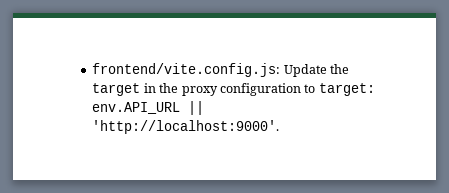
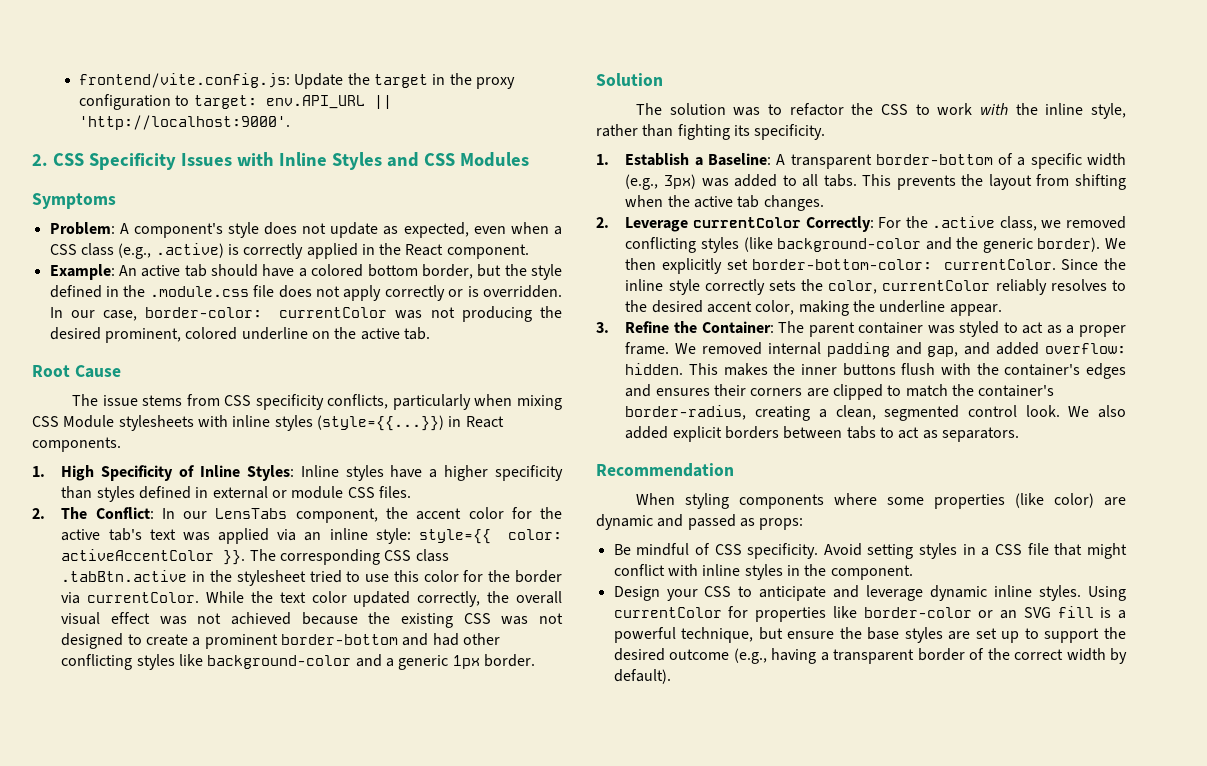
(280, 127) none -> [32,152,529,170] [32,193,116,209] [49,222,562,238] [49,243,529,259] [49,264,562,280] [49,285,562,301] [49,306,562,322] [49,327,430,343] [32,365,121,378] [71,394,563,410] [32,415,504,431] [32,437,121,452] [32,465,564,481] [61,486,412,502] [32,507,562,523] [61,528,562,544] [61,549,449,565] [61,570,562,586] [61,591,562,607] [61,612,563,628] [61,633,501,649] [61,654,536,670] [596,73,663,86] [635,103,1126,119] [596,124,826,140] [596,153,1126,169] [625,174,1126,190] [625,195,824,211] [596,216,1127,232] [625,237,1126,253] [625,258,1126,274] [625,279,1126,295] [625,300,1002,316] [596,321,1126,337] [625,342,1126,357] [625,363,1126,379] [625,384,1055,400] [625,405,1126,421] [625,426,1020,442] [596,463,734,477] [635,493,1126,509] [596,514,804,530] [613,543,1127,559] [613,564,913,580] [613,585,1126,601] [613,606,1126,622] [613,627,1127,643] [613,648,1127,664] [613,669,671,684] // 2. CSS Specificity Issues with Inline Styles and CSS Modules // Symptoms // Problem: A component's style does not update as expected, even when a CSS class (e.g., .active) is correctly applied in the React component. // Example: An active tab should have a colored bottom border, but the style defined in the .module.css file does not apply correctly or is overridden. In our case, border-color: currentColor was not producing the desired prominent, colored underline on the active tab. // Root Cause // The issue stems from CSS specificity conflicts, particularly when mixing CSS Module stylesheets with inline styles (style={{...}}) in React components. // 1. High Specificity of Inline Styles: Inline styles have a higher specificity than styles defined in external or module CSS files. // 2. The Conflict: In our LensTabs component, the accent color for the active tab's text was applied via an inline style: style={{ color: activeAccentColor }}. The corresponding CSS class .tabBtn.active in the stylesheet tried to use this color for the border via currentColor. While the text color updated correctly, the overall visual effect was not achieved because the existing CSS was not designed to create a prominent border-bottom and had other conflicting styles like background-color and a generic 1px border. // Solution // The solution was to refactor the CSS to work with the inline style, rather than fighting its specificity. // 1. Establish a Baseline: A transparent border-bottom of a specific width (e.g., 3px) was added to all tabs. This prevents the layout from shifting when the active tab changes. // 2. Leverage currentColor Correctly: For the .active class, we removed conflicting styles (like background-color and the generic border). We then explicitly set border-bottom-color: currentColor. Since the inline style correctly sets the color, currentColor reliably resolves to the desired accent color, making the underline appear. // 3. Refine the Container: The parent container was styled to act as a proper frame. We removed internal padding and gap, and added overflow: hidden. This makes the inner buttons flush with the container's edges and ensures their corners are clipped to match the container's border-radius, creating a clean, segmented control look. We also added explicit borders between tabs to act as separators. // Recommendation // When styling components where some properties (like color) are dynamic and passed as props: // Be mindful of CSS specificity. Avoid setting styles in a CSS file that might conflict with inline styles in the component. // Design your CSS to anticipate and leverage dynamic inline styles. Using currentColor for properties like border-color or an SVG fill is a powerful technique, but ensure the base styles are set up to support the desired outcome (e.g., having a transparent border of the correct width by default).

